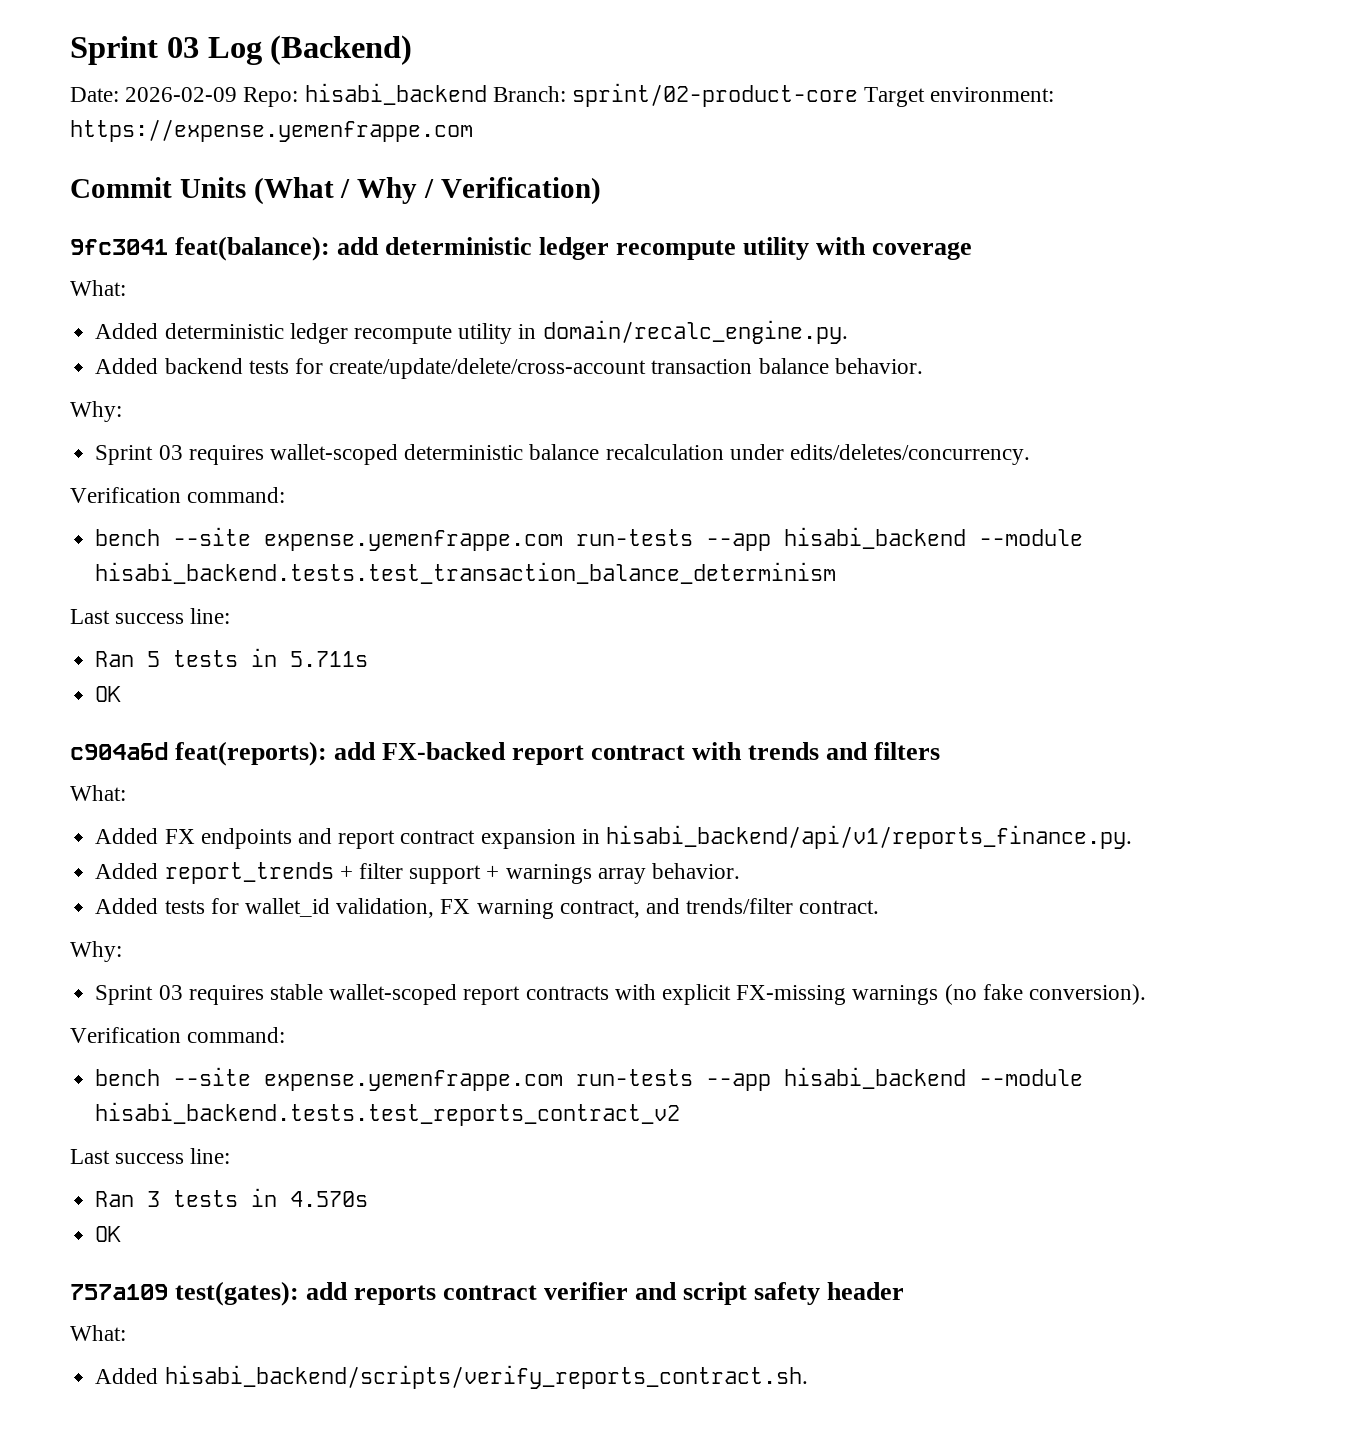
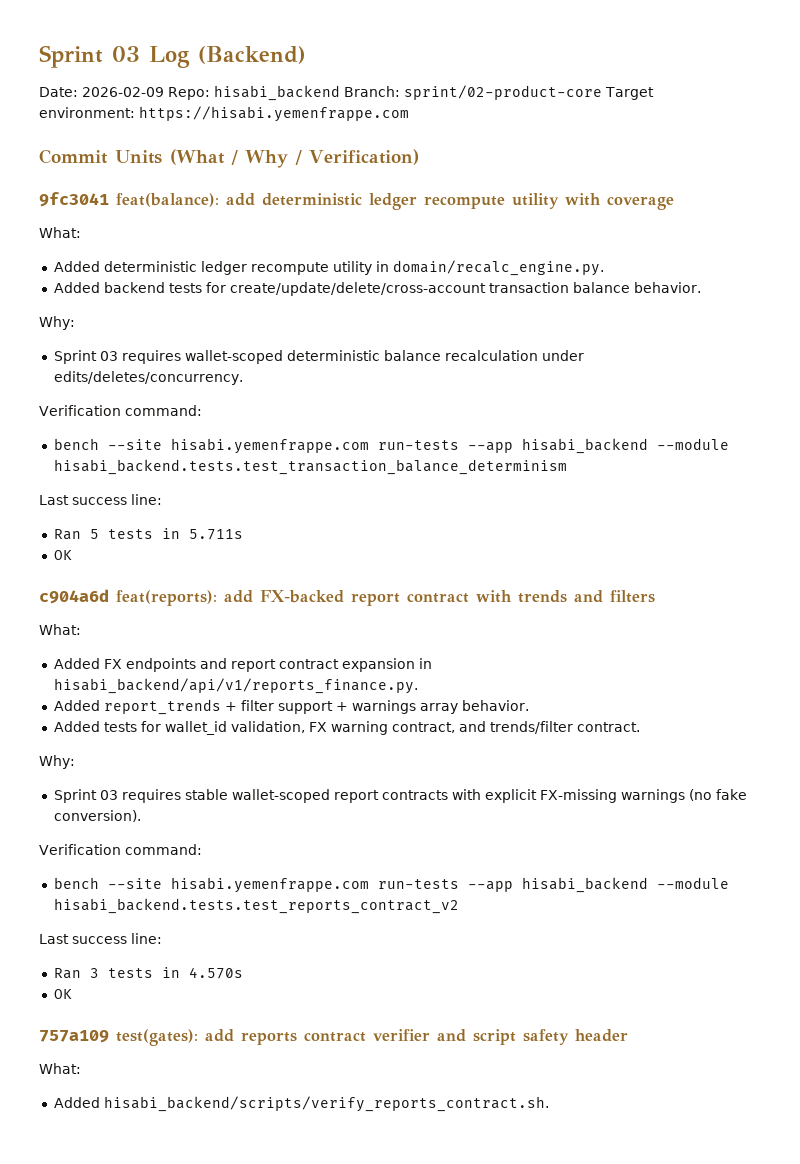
[70,119,473,142] https://expense.yemenfrappe.com -> [139,106,409,122] https://hisabi.yemenfrappe.com
[264,530,564,551] expense.yemenfrappe.com -> [170,438,369,454] hisabi.yemenfrappe.com
[264,1070,564,1091] expense.yemenfrappe.com -> [170,877,369,893] hisabi.yemenfrappe.com

